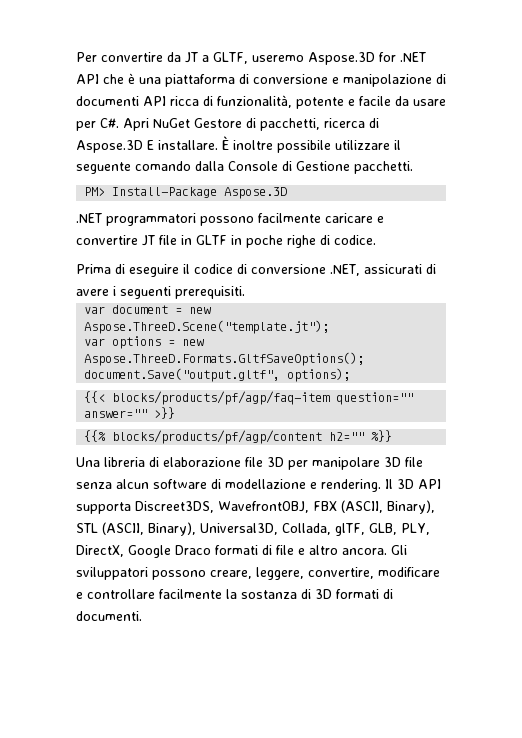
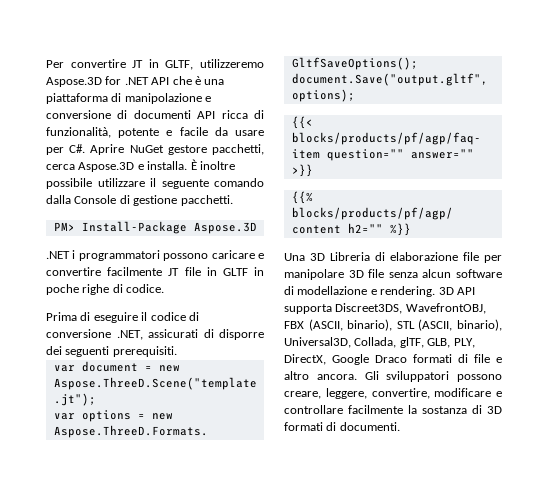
[167,52,304,64] da JT a GLTF, useremo -> [132,59,264,70] JT in GLTF, utilizzeremo
[253,74,432,87] conversione e manipolazione -> [124,93,212,104] [46,110,111,119] manipolazione e conversione
[123,118,379,131] [76,140,218,153] Apri NuGet Gestore di pacchetti, ricerca di Aspose.3D E installare. -> [90,144,264,155] [46,161,188,172] Aprire NuGet gestore pacchetti, cerca Aspose.3D e installa.
[296,161,350,171] Gestione -> [133,195,178,206] gestione
(102, 218) none -> [72,250,76,259] i
[258,213,321,223] facilmente -> (209, 257) none
(138, 240) none -> [107,267,163,276] facilmente
[76,286,116,296] avere i -> [219,329,264,340] [46,346,62,355] disporre dei
[104,457,145,467] libreria -> [310,252,370,261] 3D Libreria
[267,457,284,467] 3D -> (479, 256) none
[385,479,393,489] Il -> (436, 291) none
[387,500,435,514] Binary), -> [347,319,393,331] binario),
[148,522,196,536] Binary), -> [457,319,502,331] binario),

